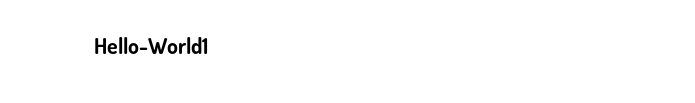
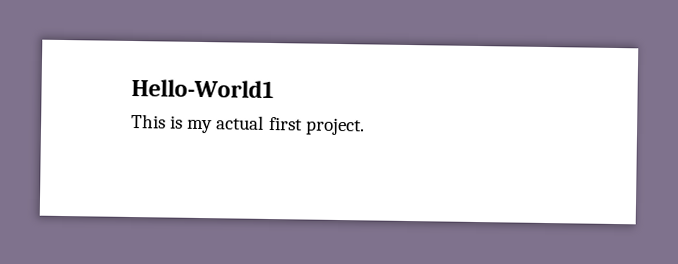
(208, 45) none -> [131,113,365,136] // This is my actual first project.

